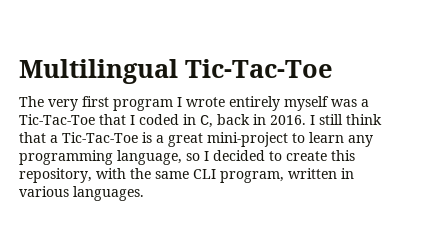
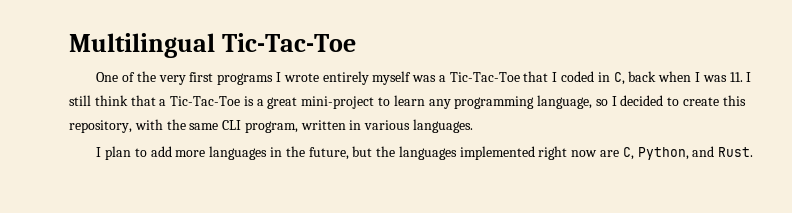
[19,96,44,107] The -> [96,71,156,82] One of the
[113,99,173,111] program -> [217,73,274,85] programs
[253,114,306,125] in 2016. -> [658,71,743,82] when I was 11.
(144, 193) none -> [96,146,754,160] // I plan to add more languages in the future, but the languages implemented right now are C, Python, and Rust.

